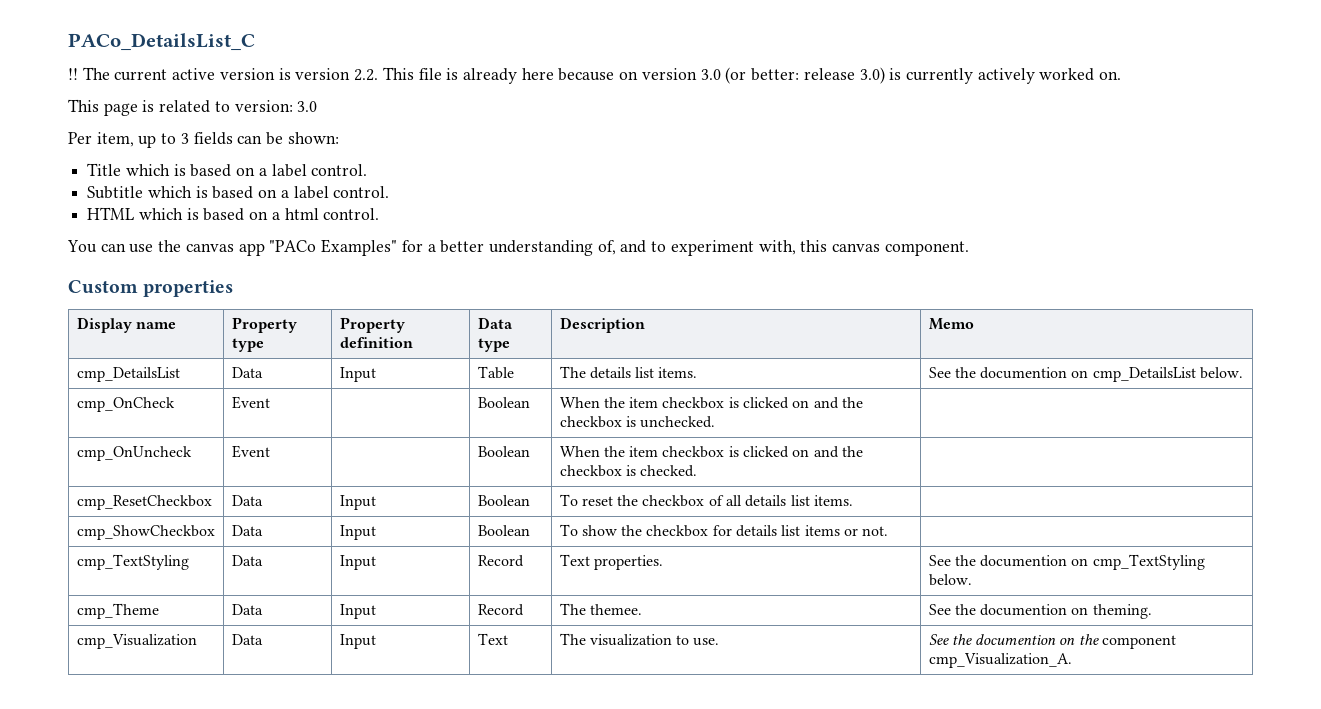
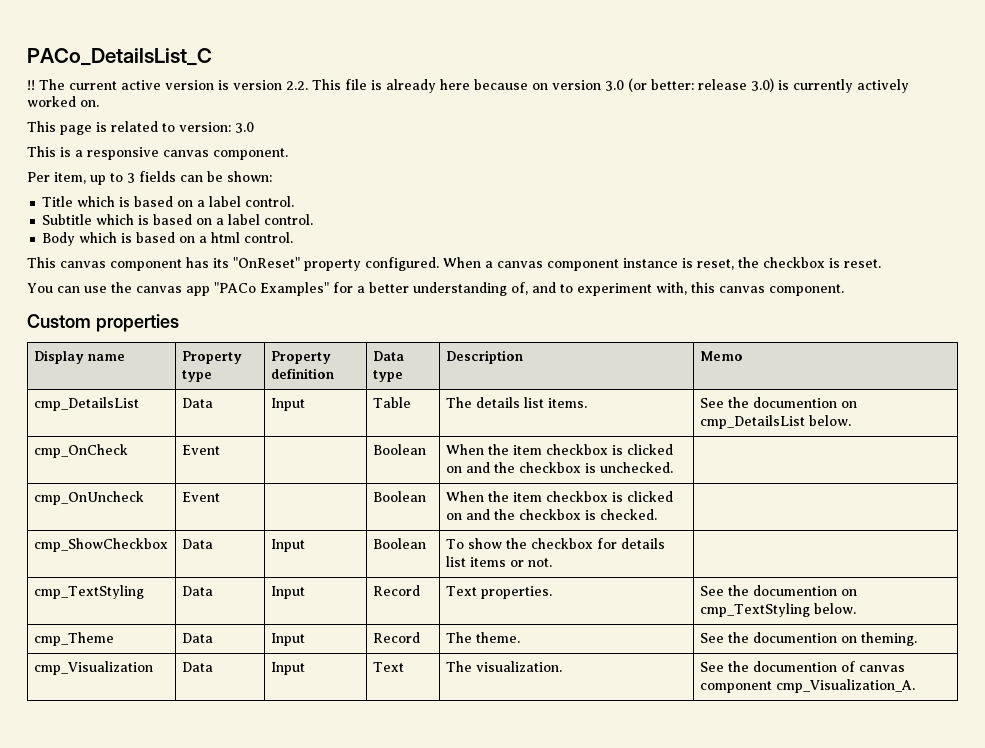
(318, 106) none -> [27,146,288,160] // This is a responsive canvas component.
[87,207,135,220] HTML -> [42,232,76,246] Body
(380, 214) none -> [27,257,881,271] // This canvas component has its "OnReset" property configured. When a canvas component instance is reset, the checkbox is reset.
[76,495,212,510] [231,495,263,506] [339,495,376,510] [477,495,530,506] [559,494,854,507] // cmp_ResetCheckbox | Data | Input | Boolean | To reset the checkbox of all details list items. | -> (657, 514) none
[589,604,642,615] themee. -> [475,632,520,643] theme.
[589,634,720,646] [928,634,1099,645] visualization to use. | See the documention on the -> [475,661,562,672] [699,661,905,672] visualization. | See the documention of canvas

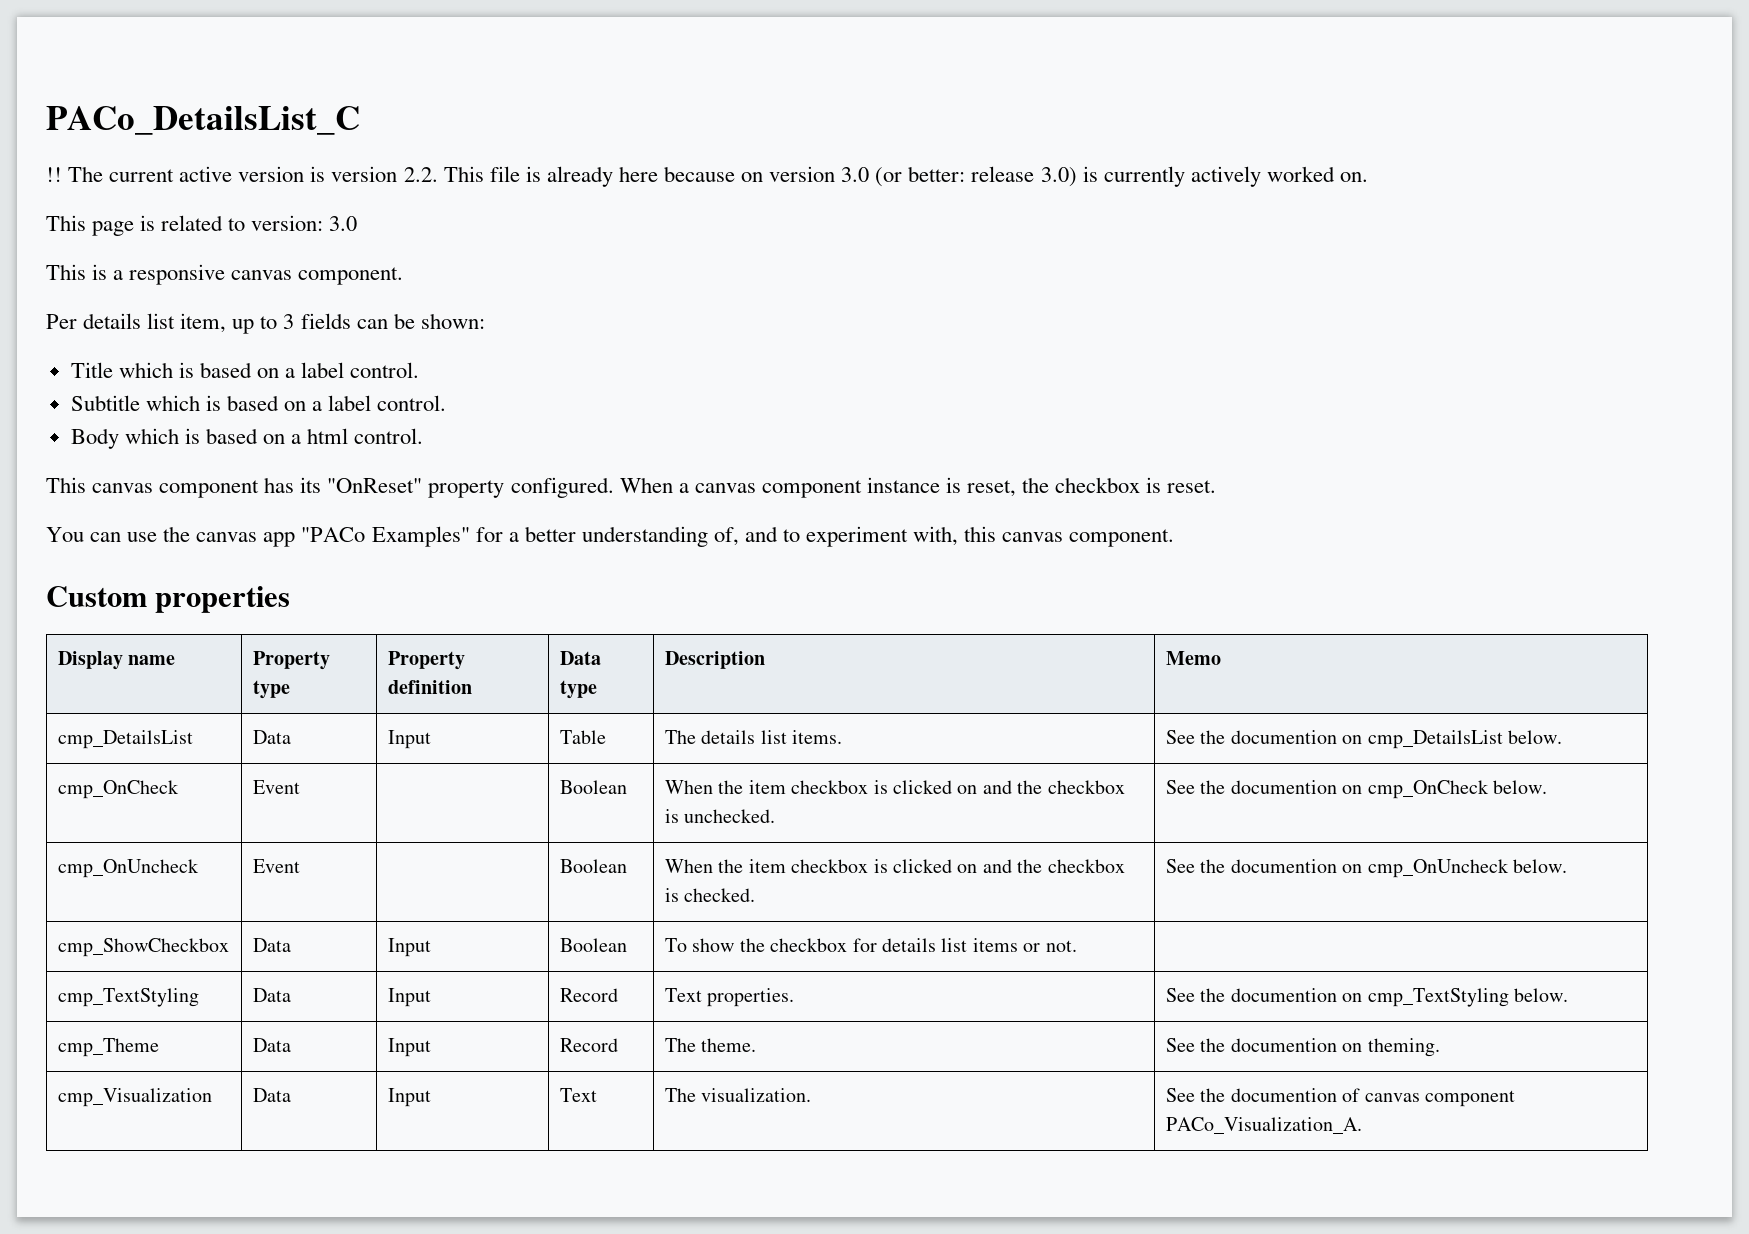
(50, 177) none -> [83,313,176,329] details list
(673, 467) none -> [1165,780,1547,799] See the documention on cmp_OnCheck below.
(657, 514) none -> [1165,859,1567,878] See the documention on cmp_OnUncheck below.
[775,679,915,693] cmp_Visualization_A. -> [1165,1117,1362,1134] PACo_Visualization_A.

